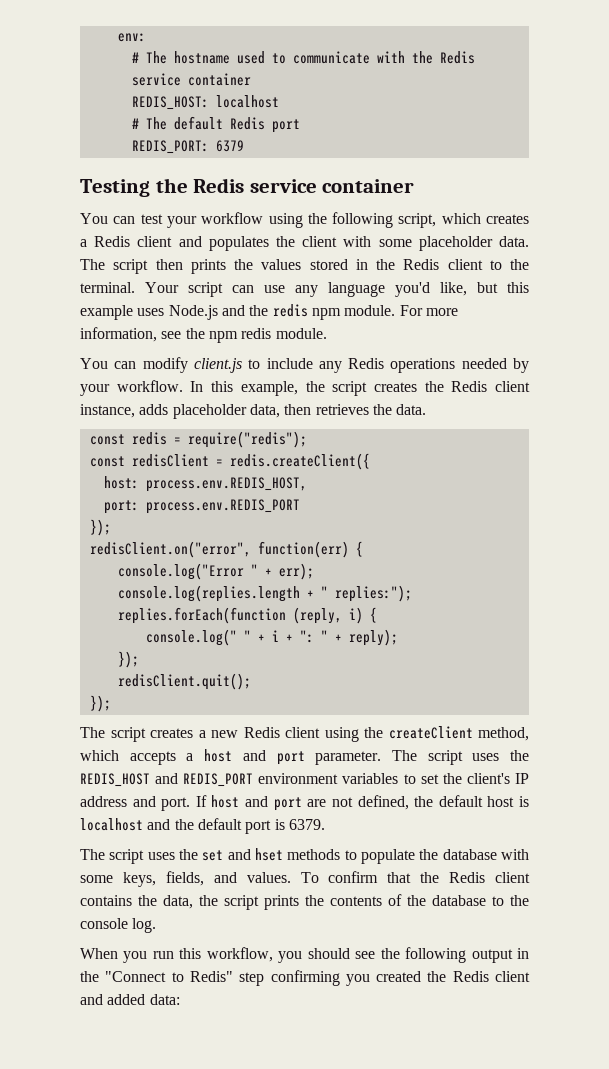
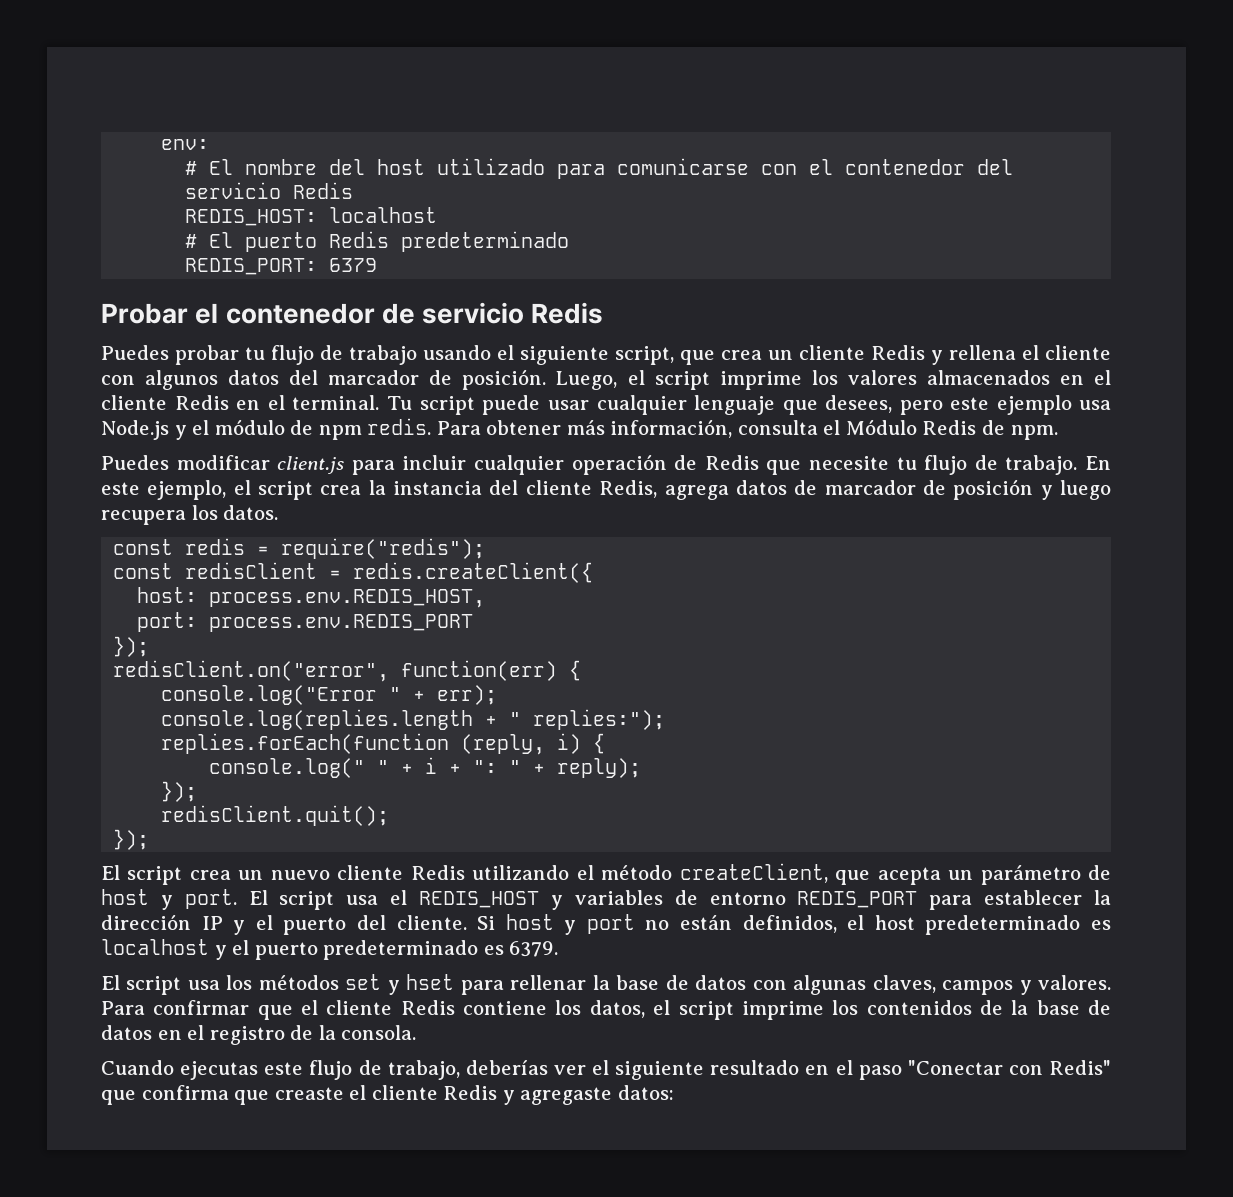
[145,51,475,64] [131,73,251,86] The hostname used to communicate with the Redis service container -> [209,158,1014,179] [185,182,354,199] El nombre del host utilizado para comunicarse con el contenedor del servicio Redis
[145,116,300,133] [131,140,244,154] [80,178,415,197] [80,212,529,228] [80,236,529,251] [80,259,529,274] [80,282,529,297] [80,304,458,320] [80,327,327,343] [80,357,530,373] [80,380,530,396] [80,404,427,419] The default Redis port // REDIS_PORT: 6379 // Testing the Redis service container // You can test your workflow using the following script, which creates a Redis client and populates the client with some placeholder data. The script then prints the values stored in the Redis client to the terminal. Your script can use any language you'd like, but this example uses Node.js and the redis npm module. For more information, see the npm redis module. // You can modify client.js to include any Redis operations needed by your workflow. In this example, the script creates the Redis client instance, adds placeholder data, then retrieves the data. -> [209,231,570,252] [185,258,378,275] [101,302,604,324] [101,345,1111,365] [101,369,1112,390] [101,395,1111,415] [101,418,1058,440] [101,454,1112,475] [101,479,1112,500] [101,505,279,525] El puerto Redis predeterminado // REDIS_PORT: 6379 // Probar el contenedor de servicio Redis // Puedes probar tu flujo de trabajo usando el siguiente script, que crea un cliente Redis y rellena el cliente con algunos datos del marcador de posición. Luego, el script imprime los valores almacenados en el cliente Redis en el terminal. Tu script puede usar cualquier lenguaje que desees, pero este ejemplo usa Node.js y el módulo de npm redis. Para obtener más información, consulta el Módulo Redis de npm. // Puedes modificar client.js para incluir cualquier operación de Redis que necesite tu flujo de trabajo. En este ejemplo, el script crea la instancia del cliente Redis, agrega datos de marcador de posición y luego recupera los datos.
[80,726,529,742] [80,749,529,765] [80,773,529,787] [80,795,530,811] [80,818,325,834] [80,848,529,864] [80,871,530,887] [80,894,529,910] [80,918,157,933] [80,947,529,963] [80,970,530,986] [80,994,180,1005] The script creates a new Redis client using the createClient method, which accepts a host and port parameter. The script uses the REDIS_HOST and REDIS_PORT environment variables to set the client's IP address and port. If host and port are not defined, the default host is localhost and the default port is 6379. // The script uses the set and hset methods to populate the database with some keys, fields, and values. To confirm that the Redis client contains the data, the script prints the contents of the database to the console log. // When you run this workflow, you should see the following output in the "Connect to Redis" step confirming you created the Redis client and added data: -> [101,863,1112,885] [101,889,1111,910] [101,914,1111,935] [101,939,559,960] [101,974,1112,995] [101,1000,1112,1020] [101,1025,417,1045] [101,1060,1111,1080] [101,1085,674,1105] El script crea un nuevo cliente Redis utilizando el método createClient, que acepta un parámetro de host y port. El script usa el REDIS_HOST y variables de entorno REDIS_PORT para establecer la dirección IP y el puerto del cliente. Si host y port no están definidos, el host predeterminado es localhost y el puerto predeterminado es 6379. // El script usa los métodos set y hset para rellenar la base de datos con algunas claves, campos y valores. Para confirmar que el cliente Redis contiene los datos, el script imprime los contenidos de la base de datos en el registro de la consola. // Cuando ejecutas este flujo de trabajo, deberías ver el siguiente resultado en el paso "Conectar con Redis" que confirma que creaste el cliente Redis y agregaste datos:

